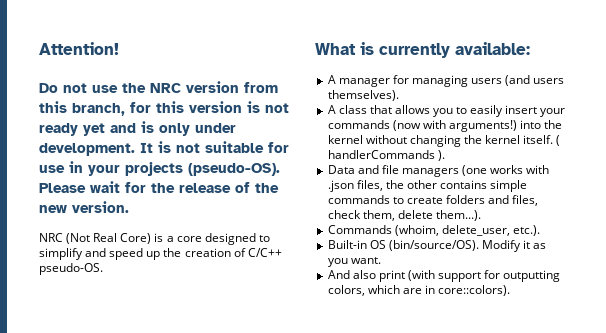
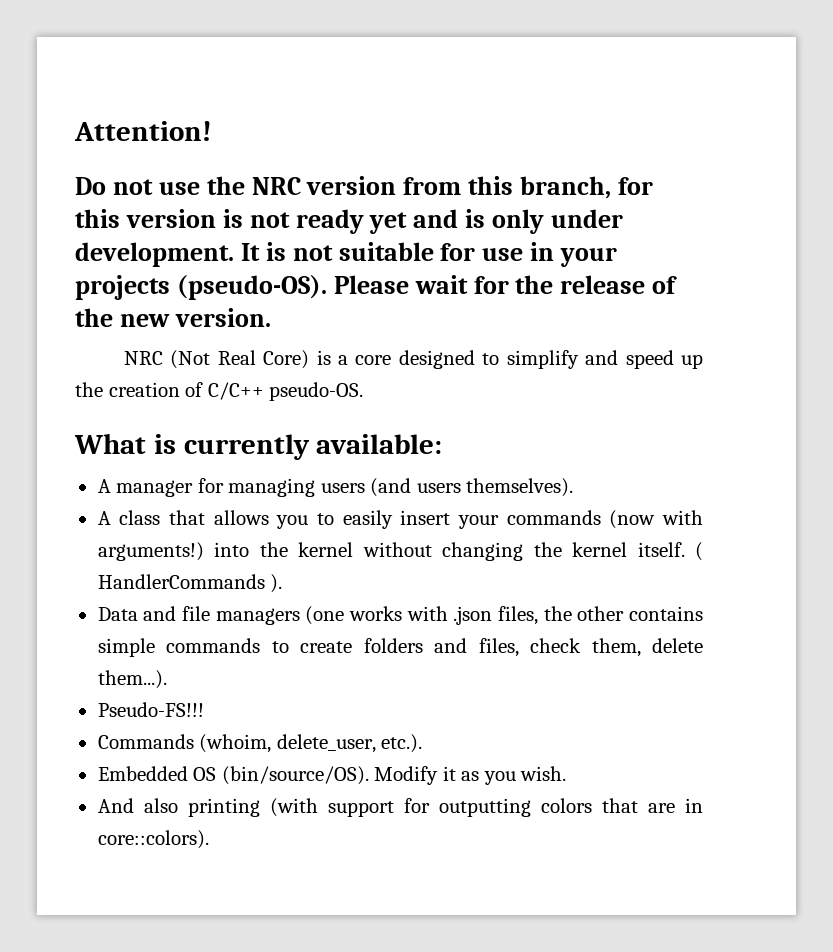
[327,150,435,159] handlerCommands -> [97,574,265,589] HandlerCommands
(481, 215) none -> [97,702,204,717] // Pseudo-FS!!!
[327,240,367,249] Built-in -> [97,766,188,781] Embedded
[350,257,381,264] want. -> [520,766,567,781] wish.
[378,270,405,282] print -> [187,798,260,817] printing
[327,285,400,296] colors, which -> [540,798,638,813] colors that

